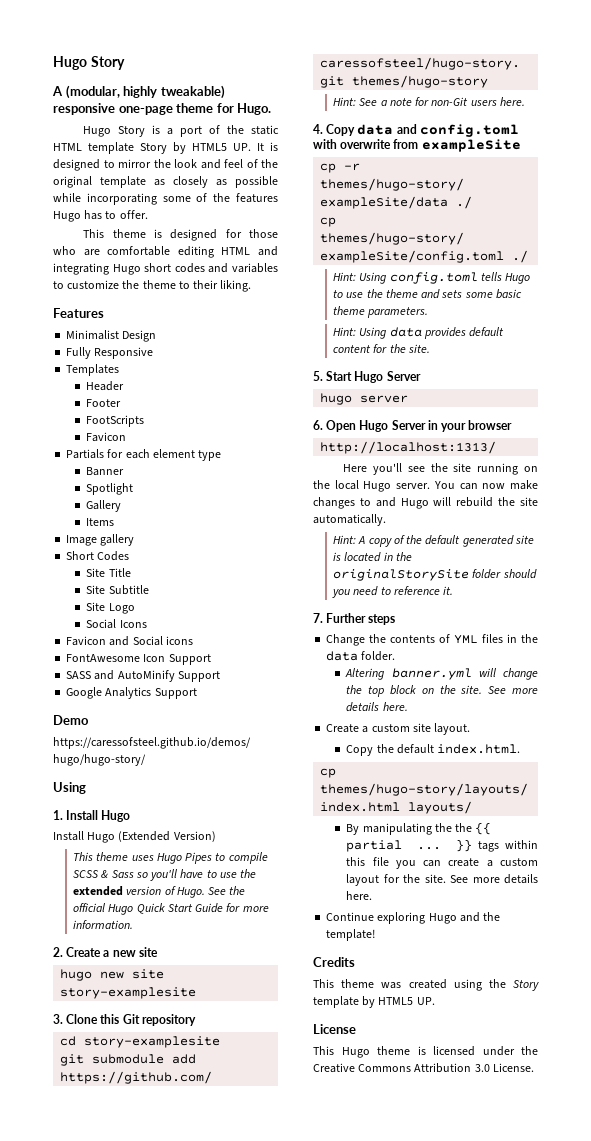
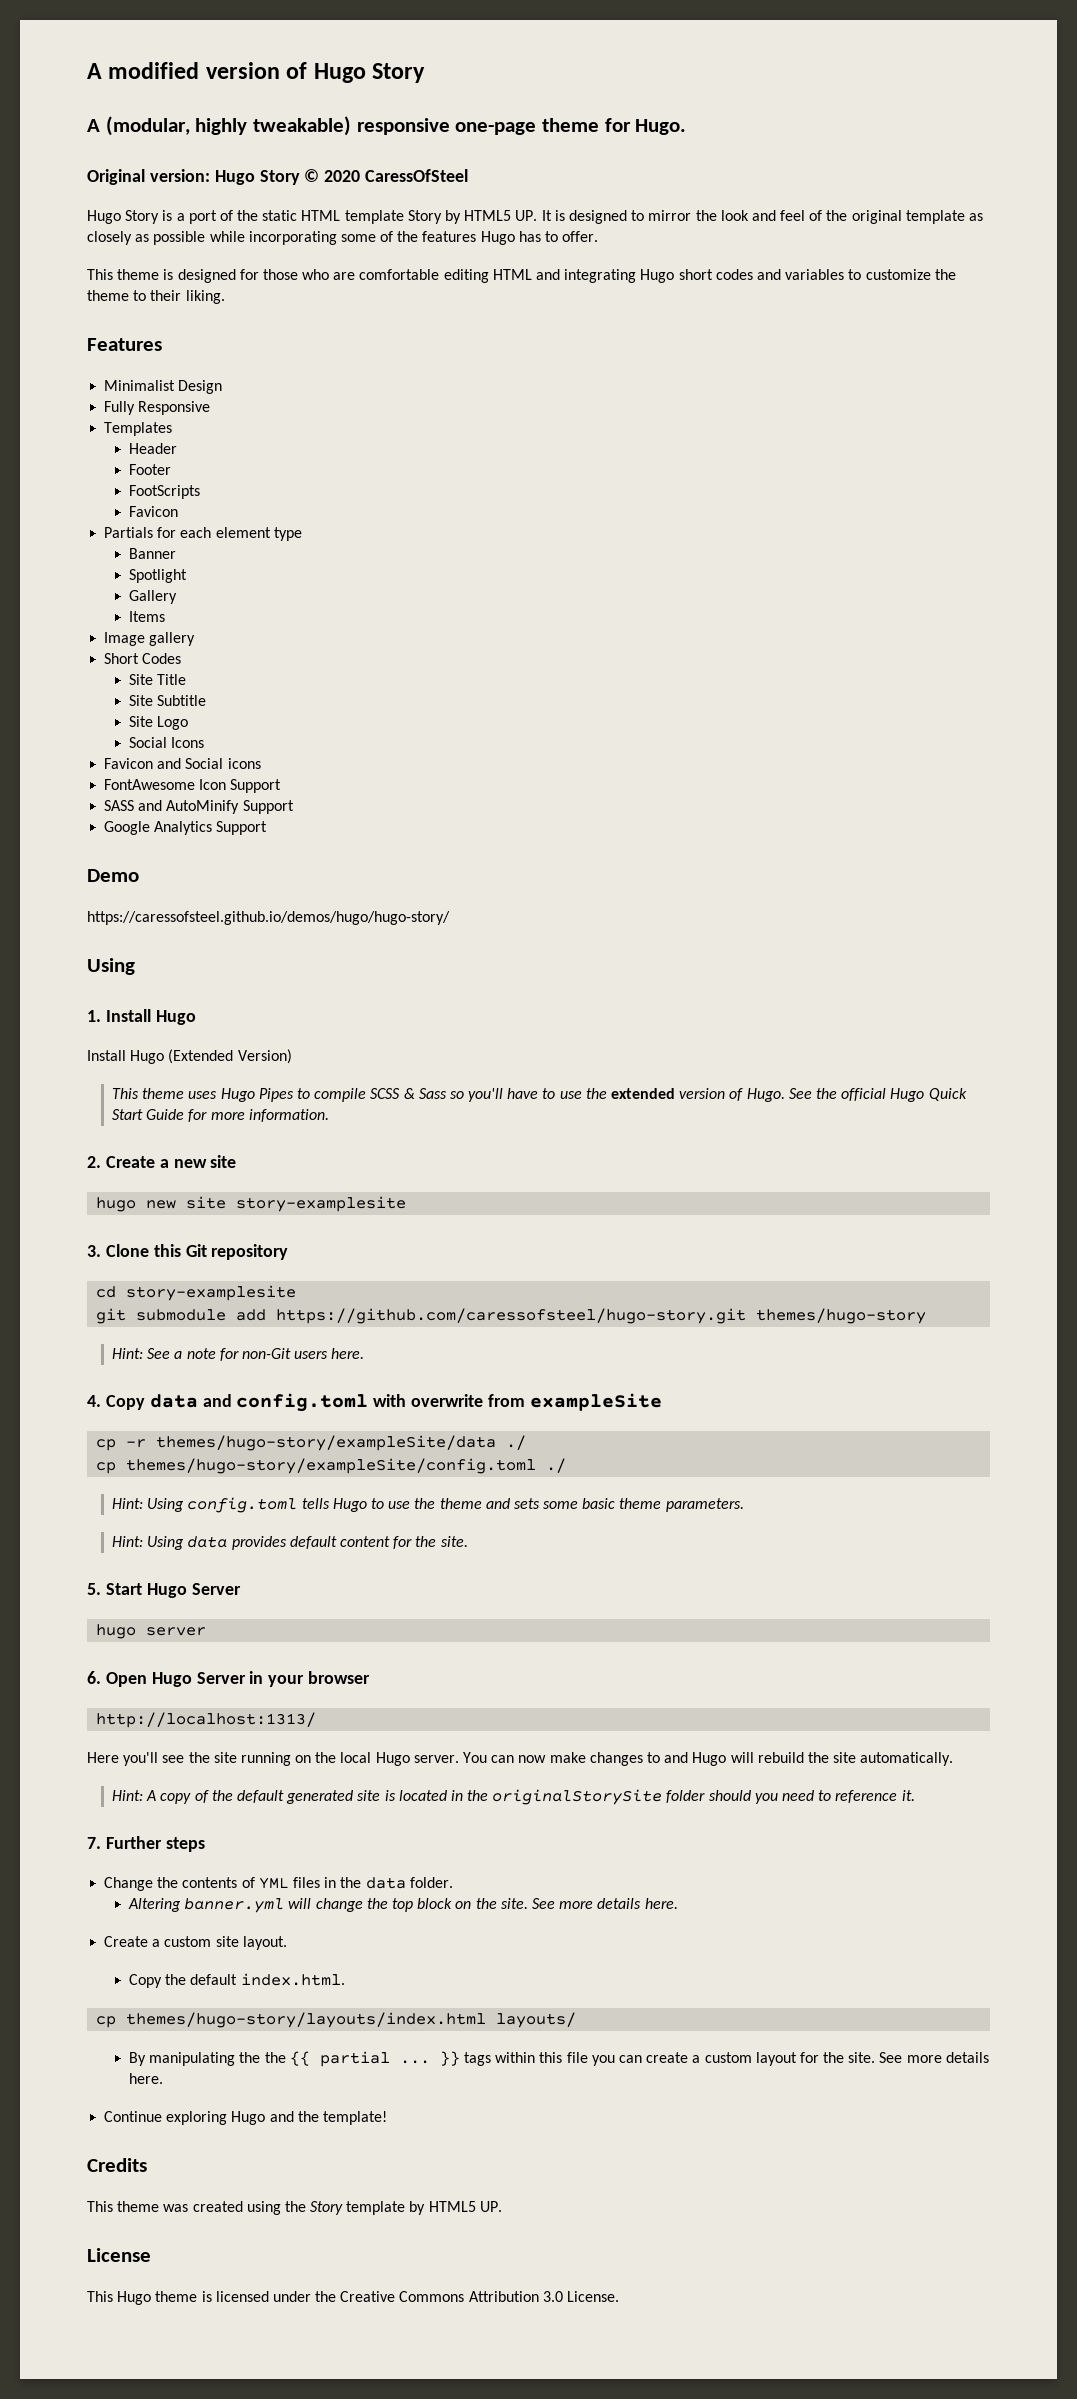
(53, 63) none -> [87,62,308,79] A modified version of
(272, 109) none -> [87,169,469,185] // Original version: Hugo Story © 2020 CaressOfSteel

